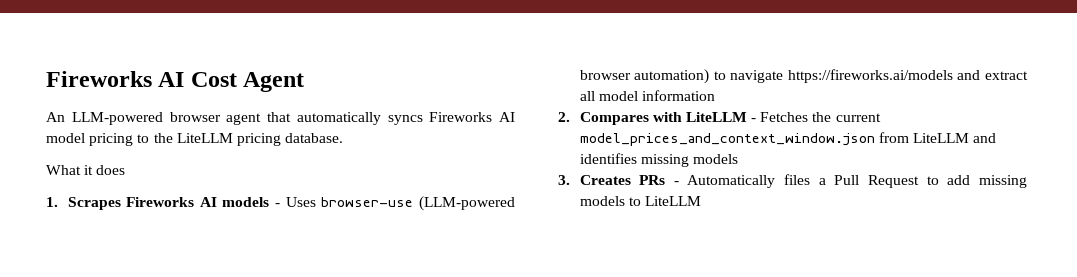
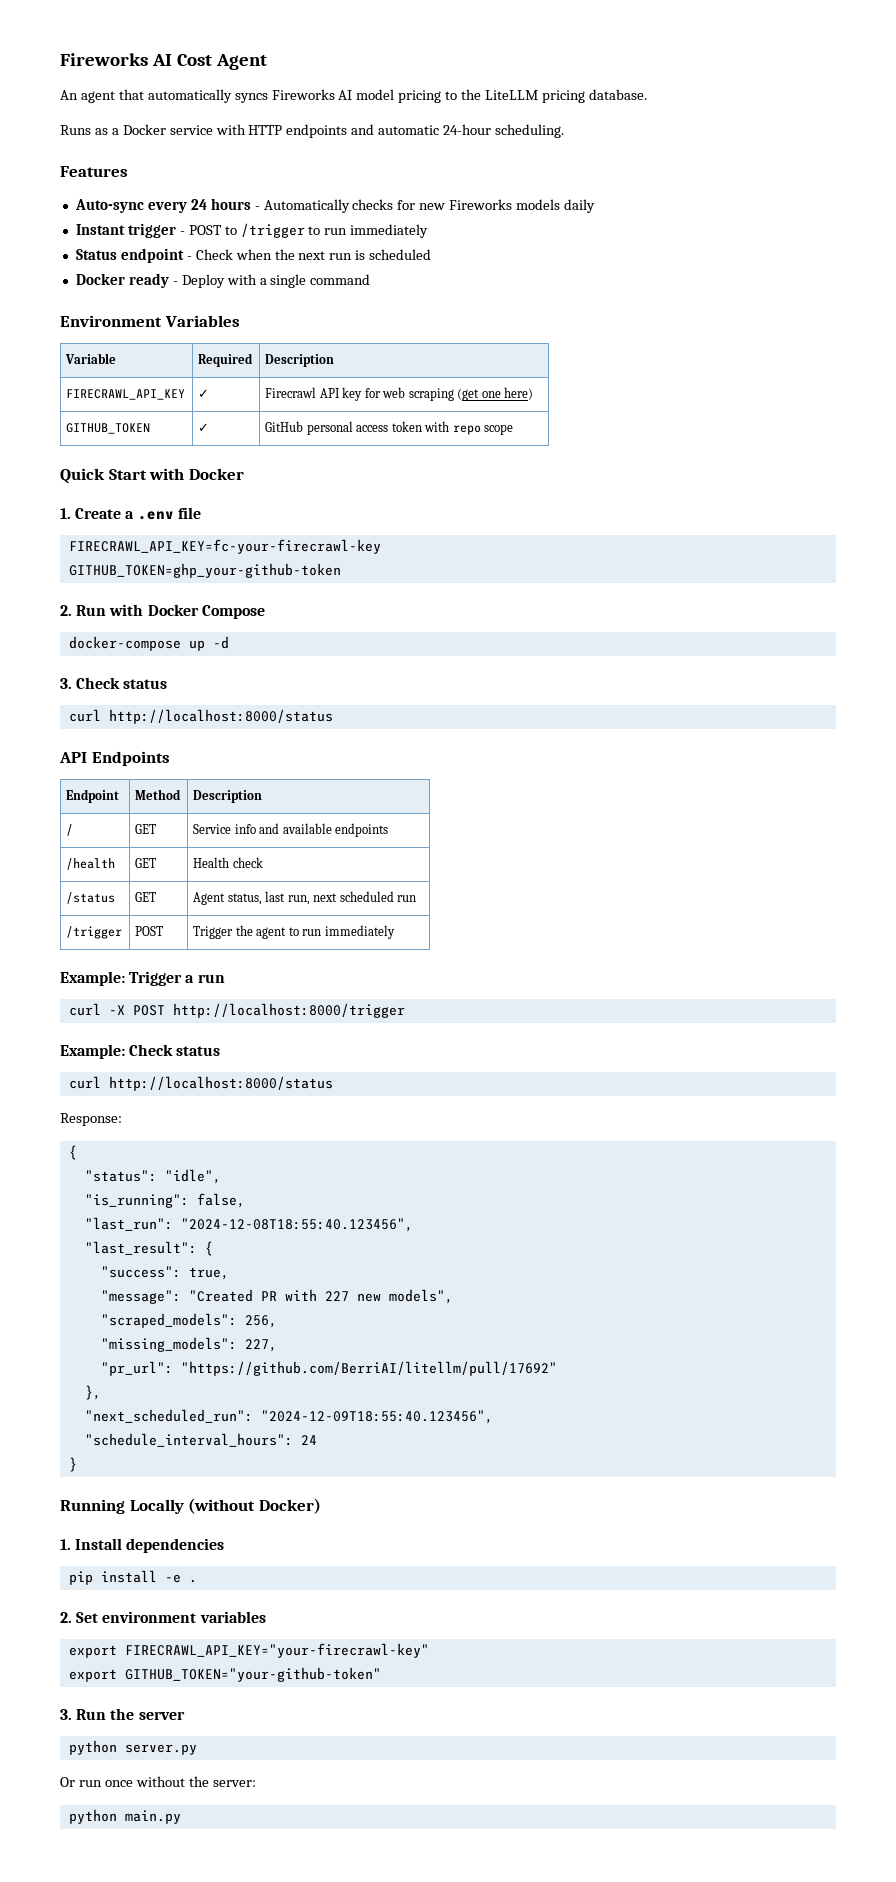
[71,112,221,125] LLM-powered browser -> (78, 95) none
[46,165,126,175] [46,196,515,211] [579,69,1028,84] [579,90,715,101] [558,112,881,125] [579,132,997,146] [579,153,738,167] [558,174,1027,188] [579,196,701,206] What it does // 1. Scrapes Fireworks AI models - Uses browser-use (LLM-powered browser automation) to navigate https://fireworks.ai/models and extract all model information // 2. Compares with LiteLLM - Fetches the current model_prices_and_context_window.json from LiteLLM and identifies missing models // 3. Creates PRs - Automatically files a Pull Request to add missing models to LiteLLM -> [60,124,565,138] [60,166,128,177] [74,198,596,213] [75,223,429,238] [75,248,432,263] [75,273,371,288] [60,315,240,327] [65,353,117,364] [198,353,254,367] [265,354,335,367] [66,389,186,400] [198,389,210,398] [265,387,534,401] [66,423,151,434] [198,423,210,432] [265,421,514,435] [60,468,244,484] [60,507,201,520] [68,539,381,554] [68,563,341,578] [60,604,265,619] [68,636,229,651] [60,677,168,689] [68,709,333,724] [59,751,170,766] [66,789,120,803] [135,789,182,800] [193,790,263,803] [66,824,74,836] [135,824,157,834] [193,823,389,837] [66,858,116,870] [135,858,157,868] [193,857,263,868] [66,892,116,904] [135,892,157,902] [193,891,417,905] [66,926,123,939] [135,926,164,936] [193,925,395,939] [60,971,225,986] [68,1003,405,1018] [60,1044,221,1059] [68,1076,333,1091] [60,1113,122,1126] [68,1145,77,1160] [84,1169,221,1184] [84,1193,245,1208] [84,1217,413,1232] [84,1241,213,1256] [100,1266,229,1280] [100,1289,453,1304] [100,1313,277,1328] [100,1337,277,1352] [100,1361,557,1376] [84,1385,101,1400] [84,1409,493,1424] [84,1433,317,1447] [68,1457,77,1472] [60,1498,321,1514] [60,1538,225,1553] [68,1570,197,1585] [60,1611,266,1623] [68,1643,429,1658] [68,1667,381,1682] [60,1708,185,1720] [68,1740,197,1755] [60,1776,256,1787] [68,1809,181,1824] Runs as a Docker service with HTTP endpoints and automatic 24-hour scheduling. // Features // Auto-sync every 24 hours - Automatically checks for new Fireworks models daily // Instant trigger - POST to /trigger to run immediately // Status endpoint - Check when the next run is scheduled // Docker ready - Deploy with a single command // Environment Variables // Variable | Required | Description // FIRECRAWL_API_KEY | ✓ | Firecrawl API key for web scraping (get one here) // GITHUB_TOKEN | ✓ | GitHub personal access token with repo scope // Quick Start with Docker // 1. Create a .env file // FIRECRAWL_API_KEY=fc-your-firecrawl-key // GITHUB_TOKEN=ghp_your-github-token // 2. Run with Docker Compose // docker-compose up -d // 3. Check status // curl http://localhost:8000/status // API Endpoints // Endpoint | Method | Description // / | GET | Service info and available endpoints // /health | GET | Health check // /status | GET | Agent status, last run, next scheduled run // /trigger | POST | Trigger the agent to run immediately // Example: Trigger a run // curl -X POST http://localhost:8000/trigger // Example: Check status // curl http://localhost:8000/status // Response: // { // "status": "idle", // "is_running": false, // "last_run": "2024-12-08T18:55:40.123456", // "last_result": { // "success": true, // "message": "Created PR with 227 new models", // "scraped_models": 256, // "missing_models": 227, // "pr_url": "https://github.com/BerriAI/litellm/pull/17692" // }, // "next_scheduled_run": "2024-12-09T18:55:40.123456", // "schedule_interval_hours": 24 // } // Running Locally (without Docker) // 1. Install dependencies // pip install -e . // 2. Set environment variables // export FIRECRAWL_API_KEY="your-firecrawl-key" // export GITHUB_TOKEN="your-github-token" // 3. Run the server // python server.py // Or run once without the server: // python main.py

